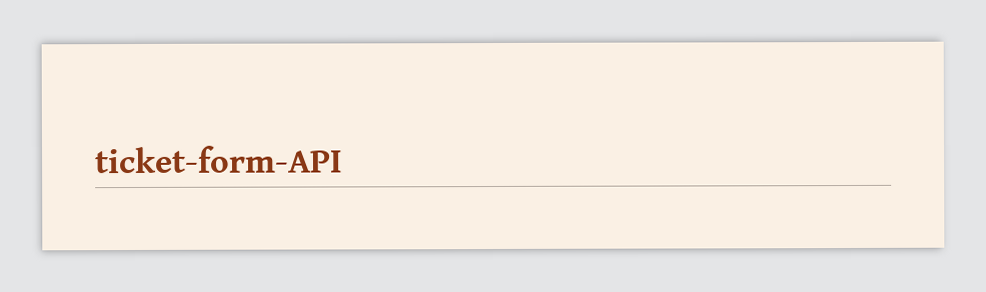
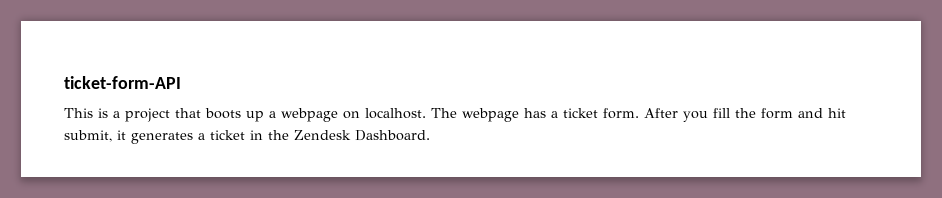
(343, 159) none -> [64,108,846,122] [64,130,430,144] // This is a project that boots up a webpage on localhost. The webpage has a ticket form. After you fill the form and hit submit, it generates a ticket in the Zendesk Dashboard.

